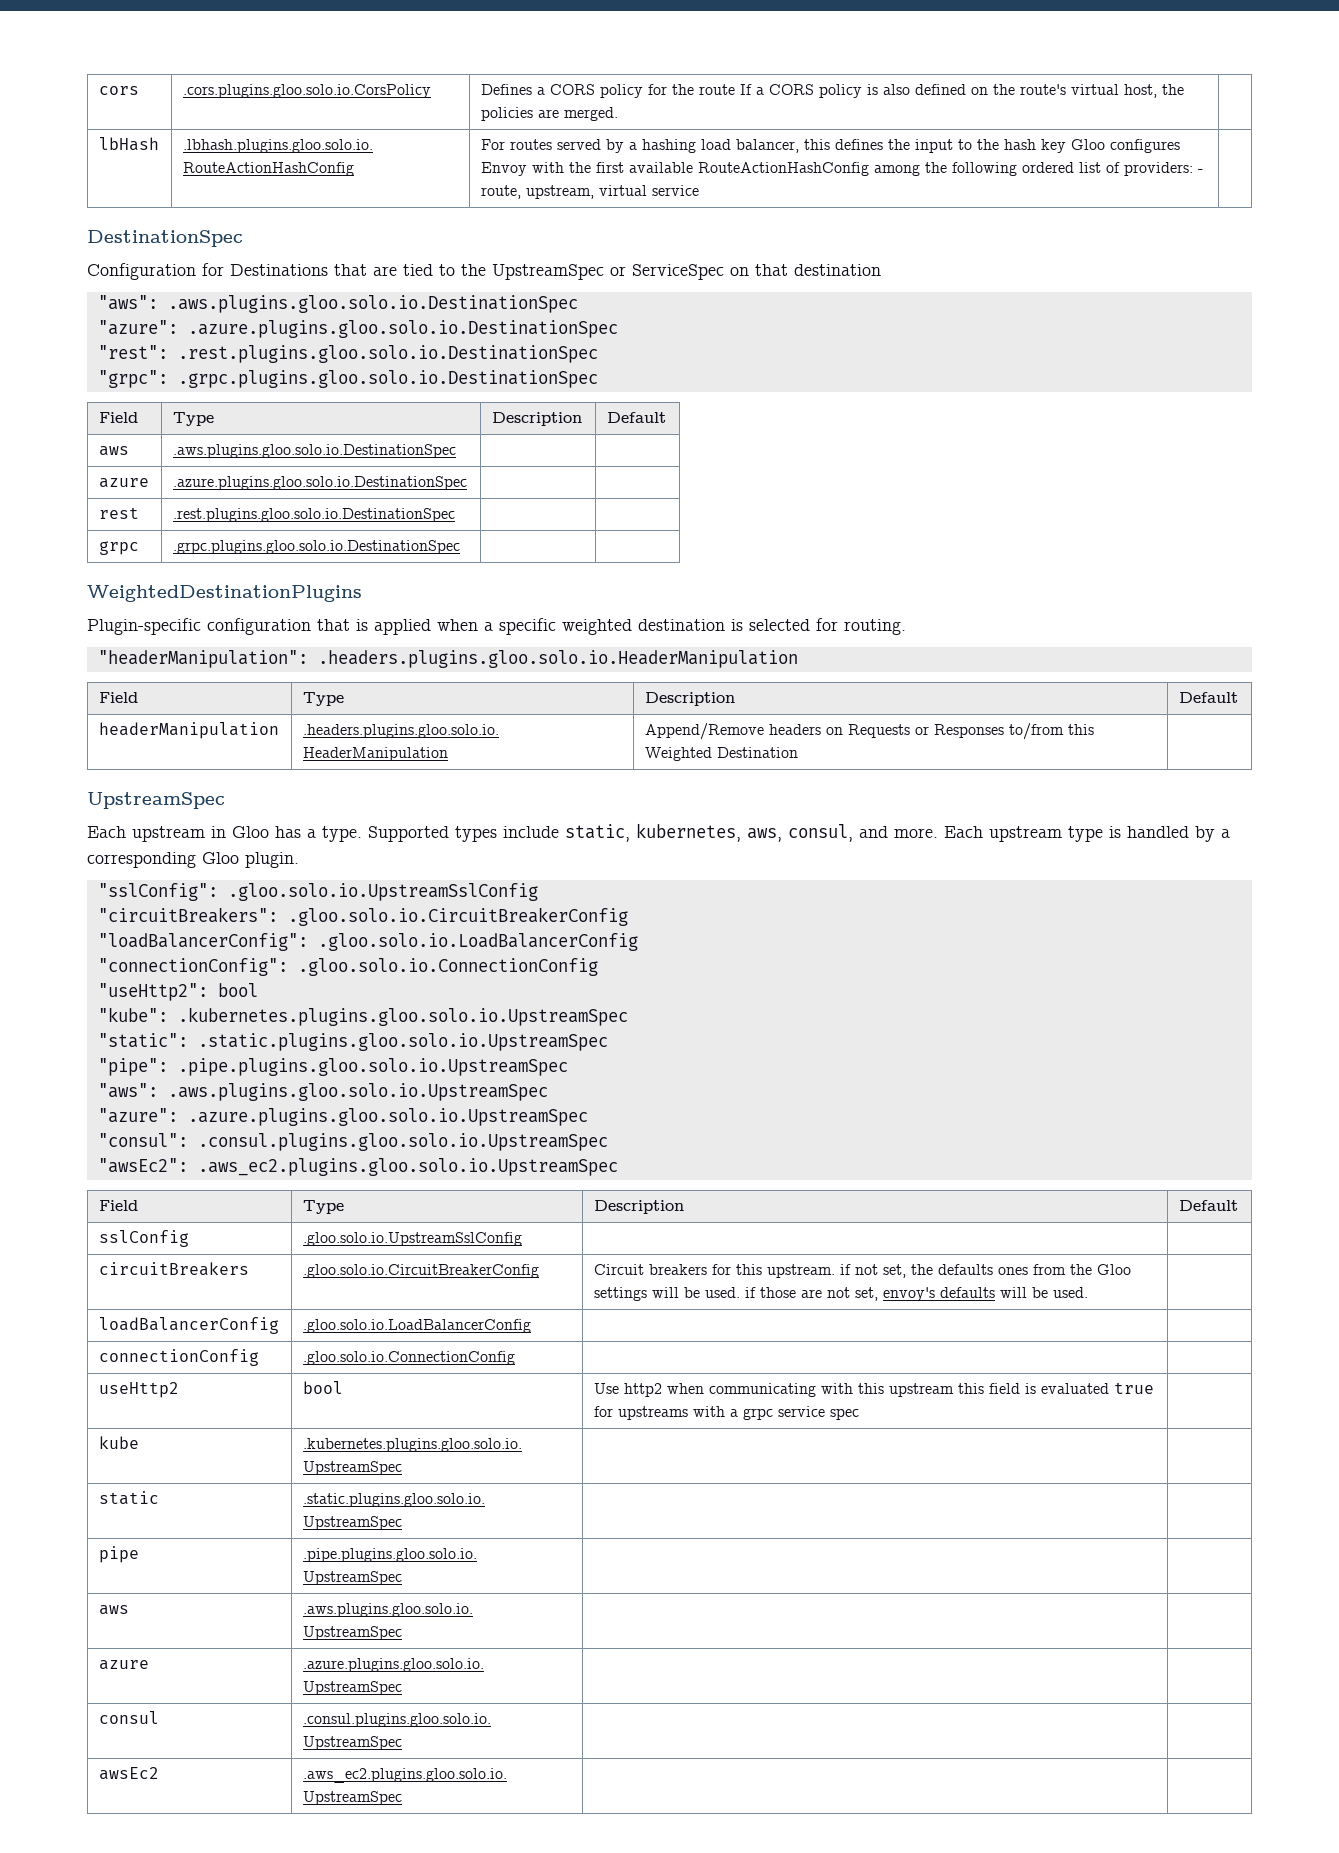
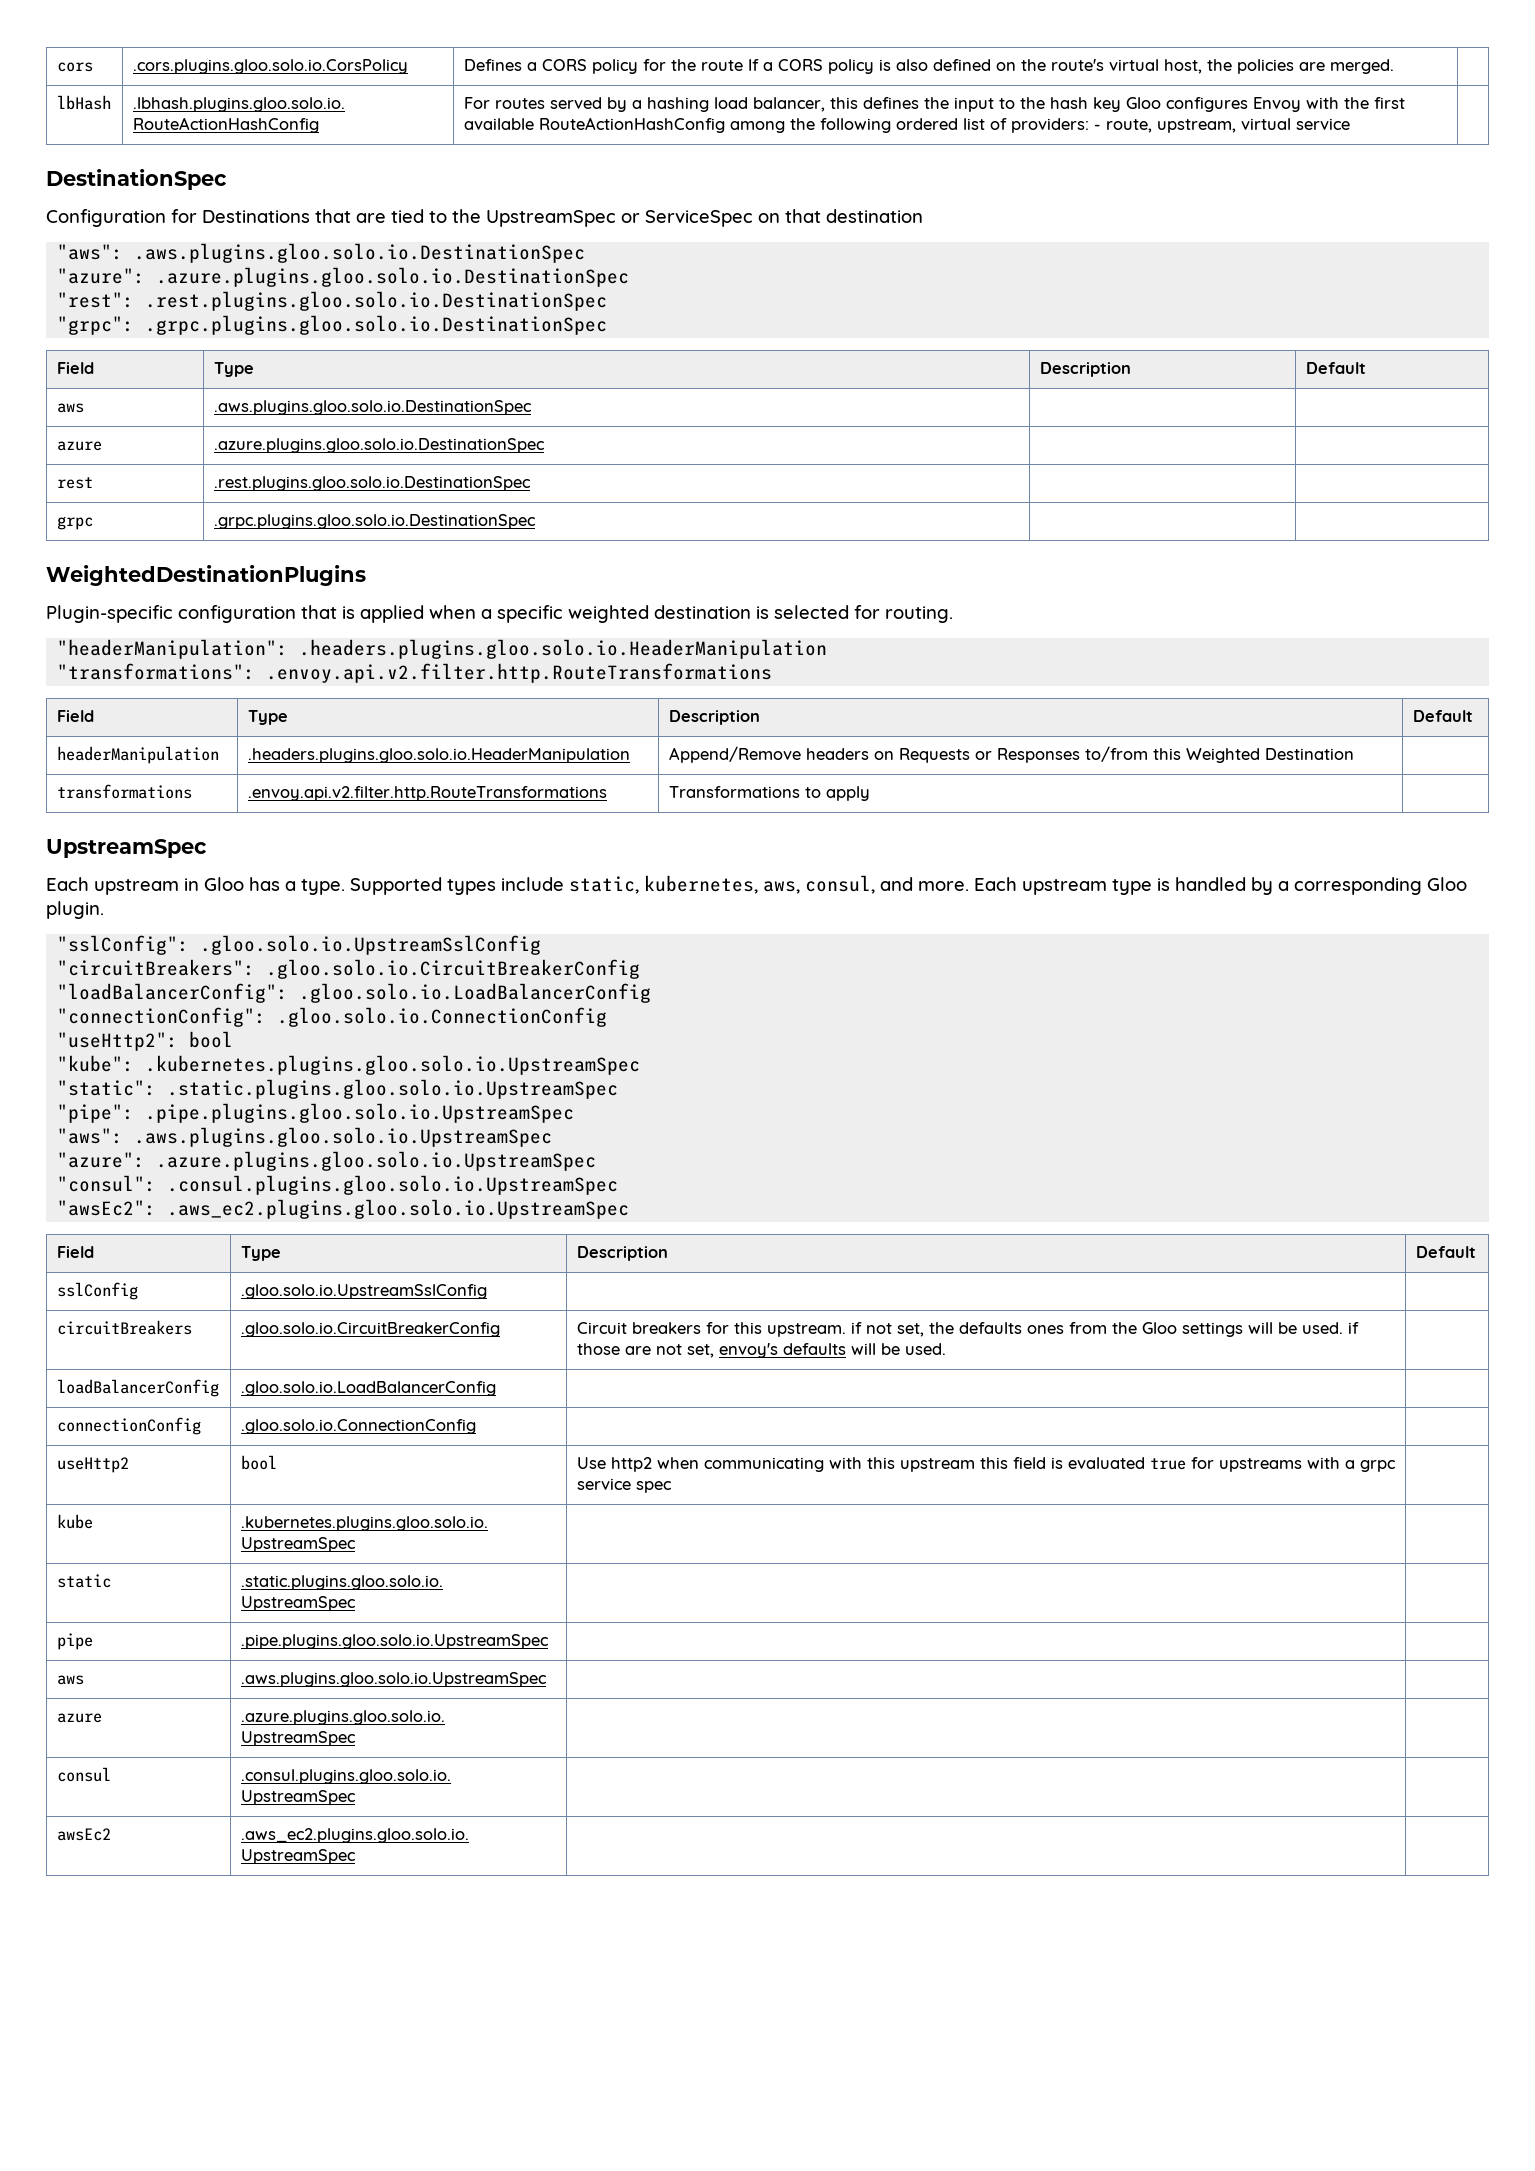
(798, 659) none -> [57,663,773,683] // "transformations": .envoy.api.v2.filter.http.RouteTransformations
(798, 752) none -> [56,784,192,799] [247,786,607,801] [668,786,870,801] // transformations | .envoy.api.v2.filter.http.RouteTransformations | Transformations to apply |

